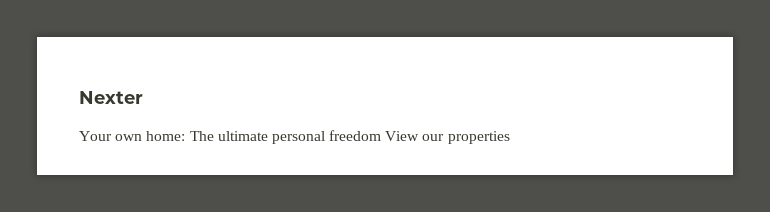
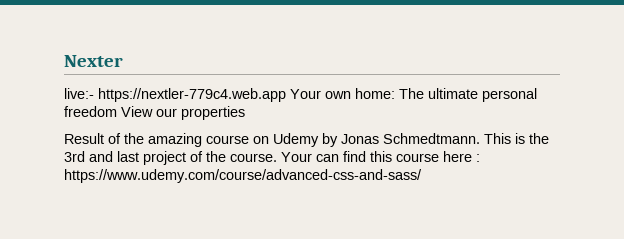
(143, 97) none -> [64,88,286,102] live:- https://nextler-779c4.web.app
(510, 137) none -> [64,133,549,147] [64,151,480,165] [64,169,422,183] // Result of the amazing course on Udemy by Jonas Schmedtmann. This is the 3rd and last project of the course. Your can find this course here : https://www.udemy.com/course/advanced-css-and-sass/

